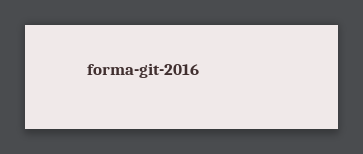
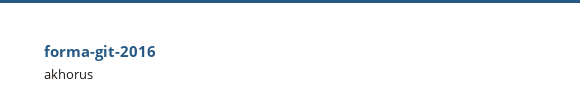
(199, 70) none -> [44,69,93,79] // akhorus

